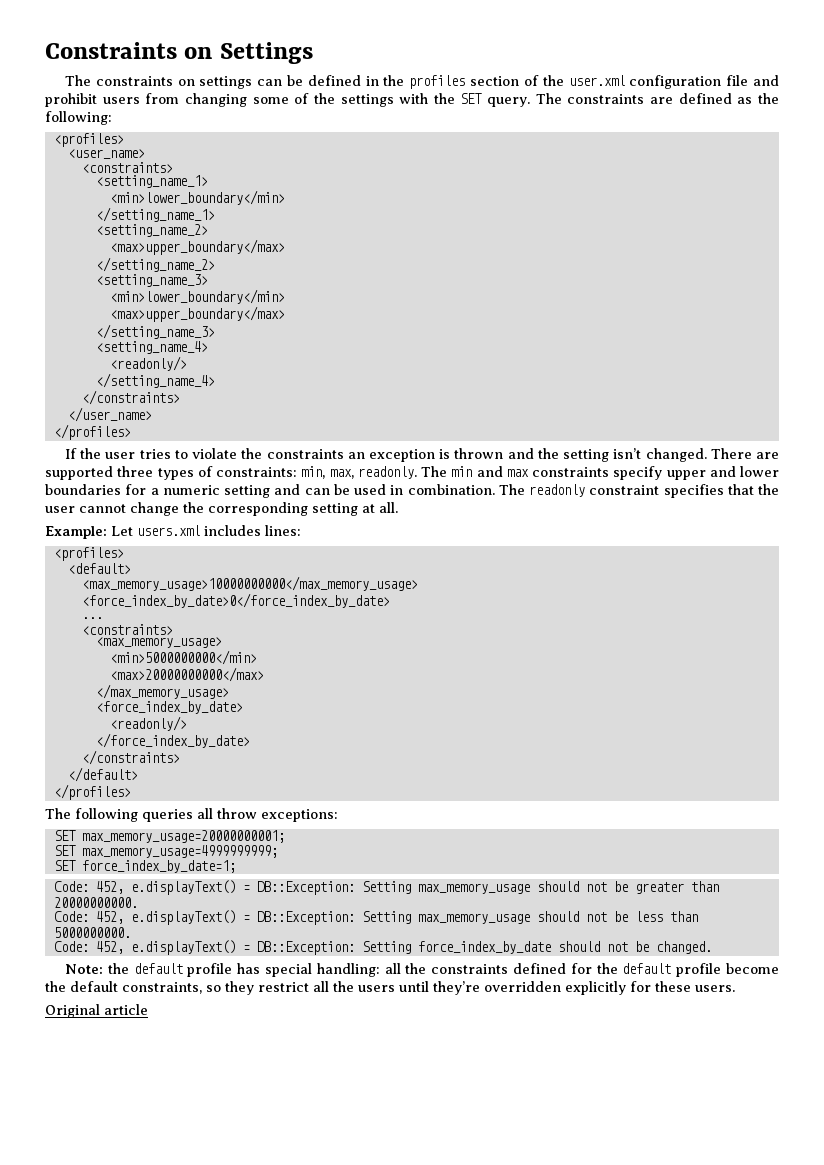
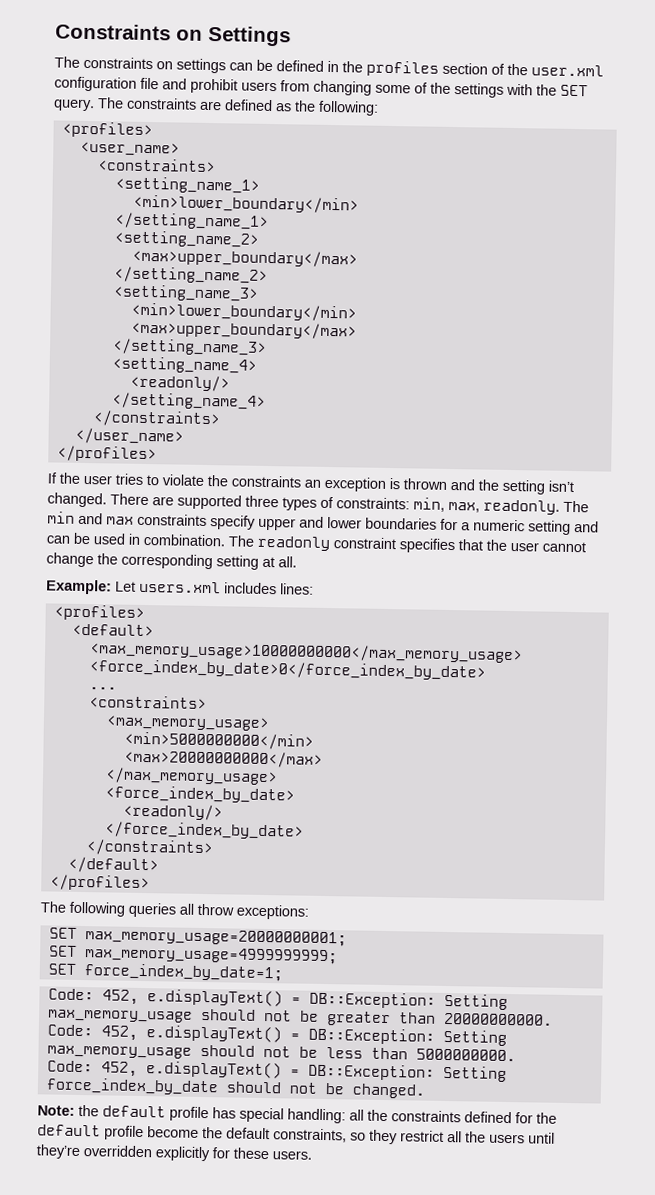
[45,1004,148,1018] // Original article -> (312, 1155) none

